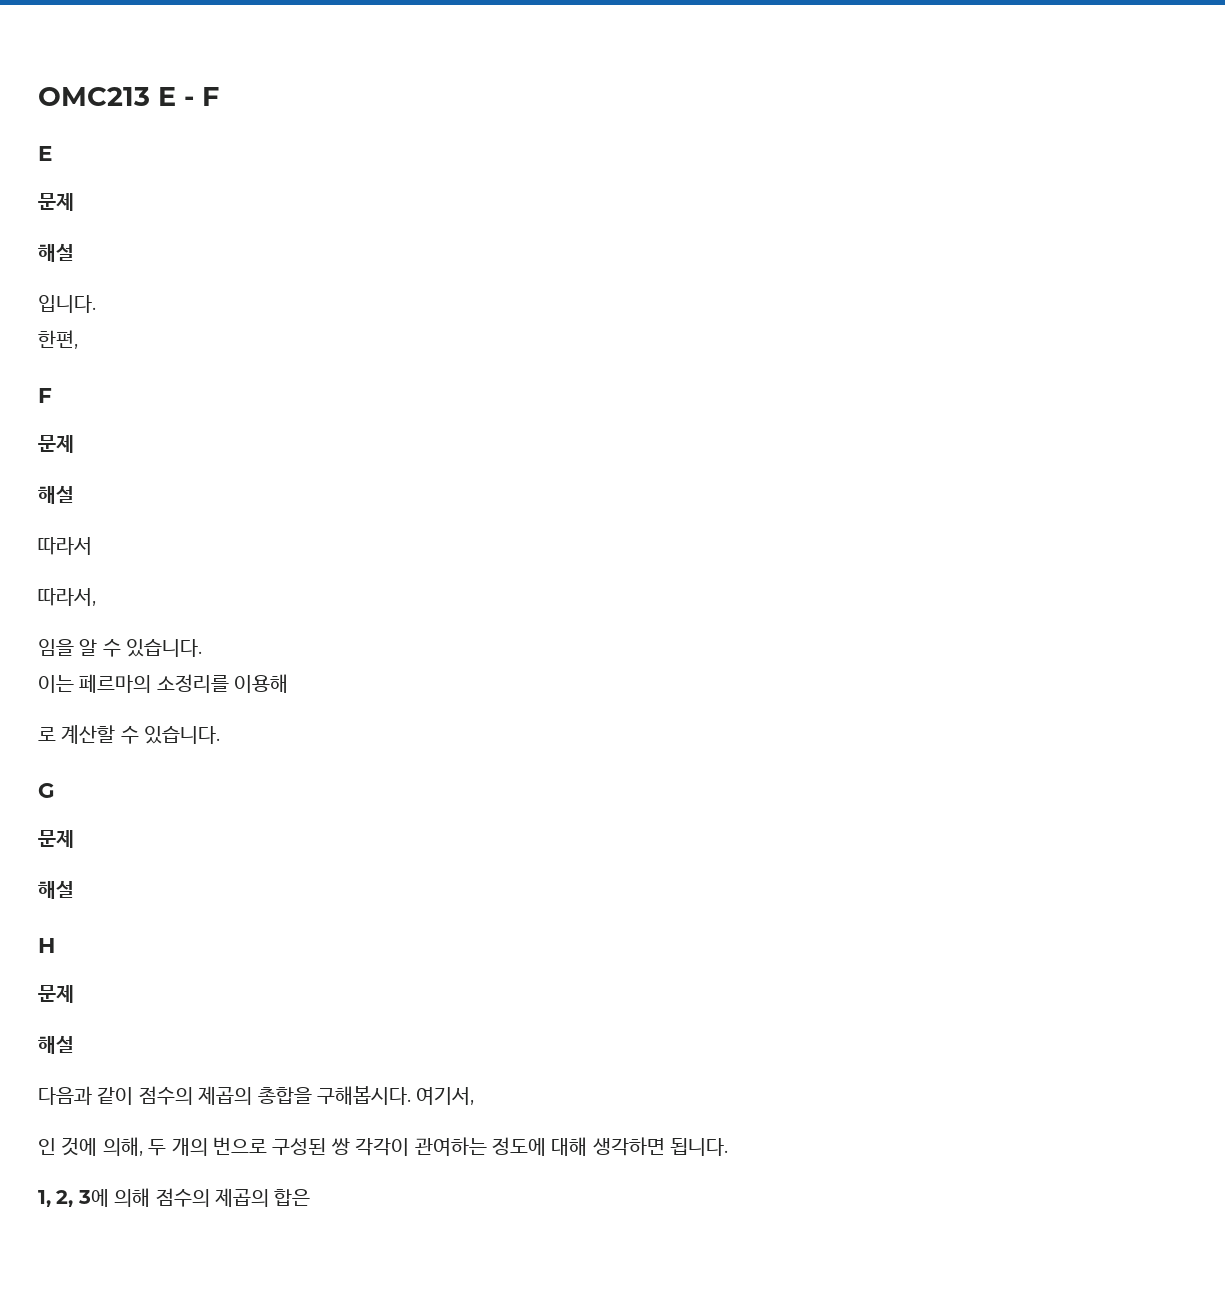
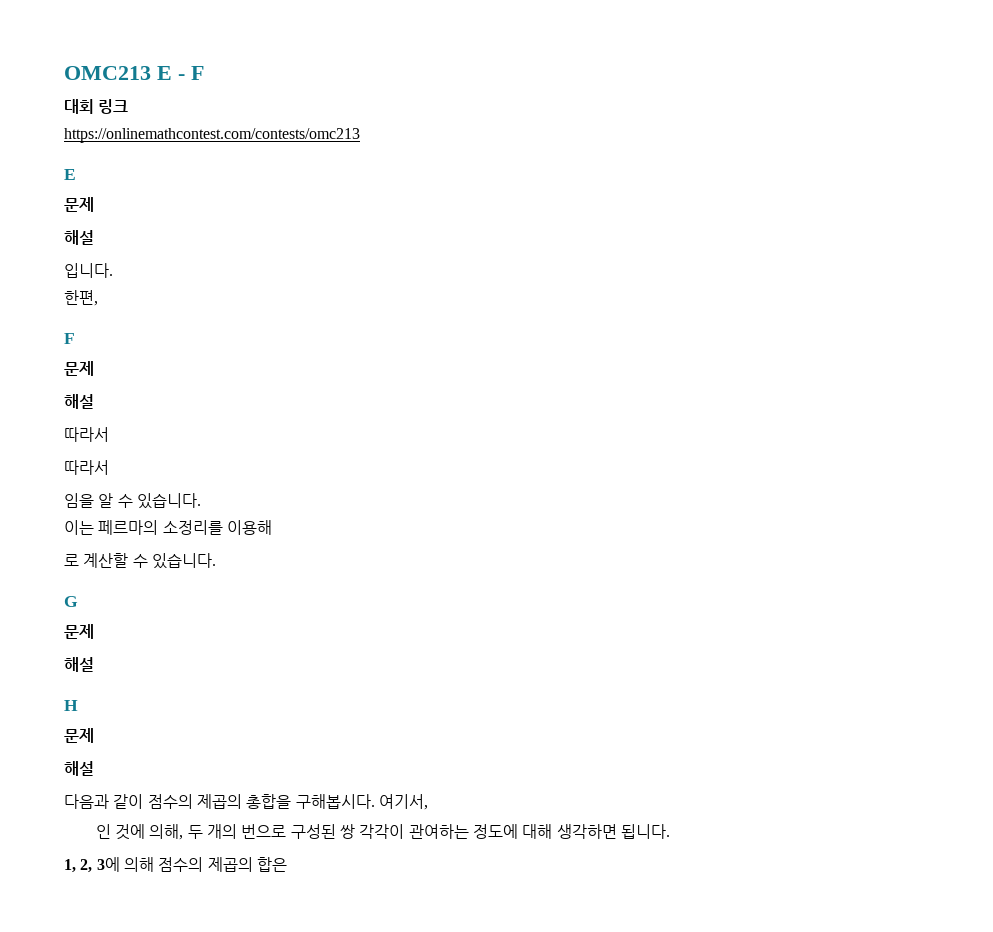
(219, 96) none -> [64,99,129,114] [64,128,360,143] // 대회 링크 // https://onlinemathcontest.com/contests/omc213
[38,588,96,606] 따라서, -> [64,460,109,475] 따라서

